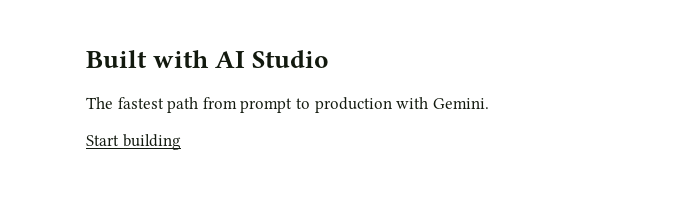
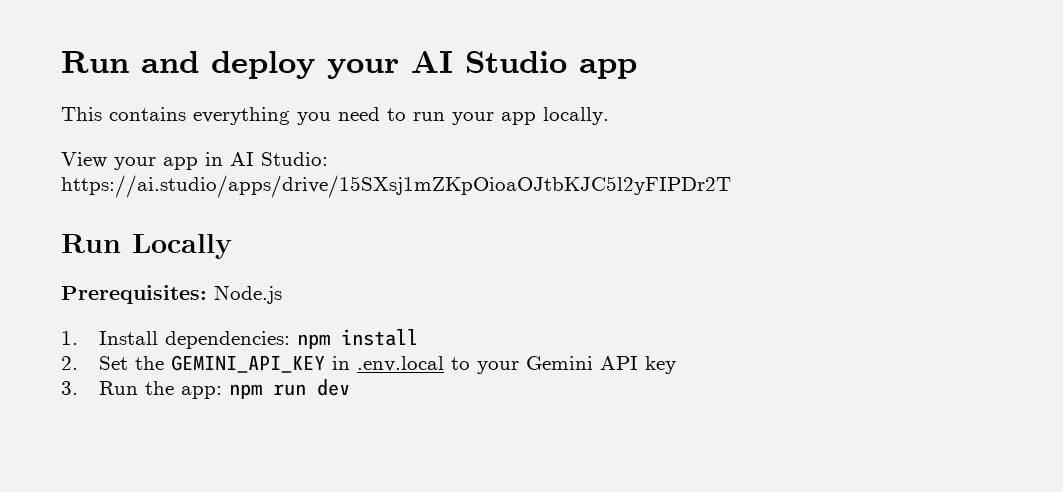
[86,50,330,68] [86,97,489,113] [86,134,181,150] Built with AI Studio // The fastest path from prompt to production with Gemini. // Start building -> [61,51,637,79] [61,107,609,125] [61,152,328,170] [61,175,731,198] [61,234,232,259] [61,285,282,304] [61,329,418,349] [61,355,676,374] [61,379,350,399] Run and deploy your AI Studio app // This contains everything you need to run your app locally. // View your app in AI Studio: https://ai.studio/apps/drive/15SXsj1mZKpOioaOJtbKJC5l2yFIPDr2T // Run Locally // Prerequisites: Node.js // 1. Install dependencies: npm install // 2. Set the GEMINI_API_KEY in .env.local to your Gemini API key // 3. Run the app: npm run dev

